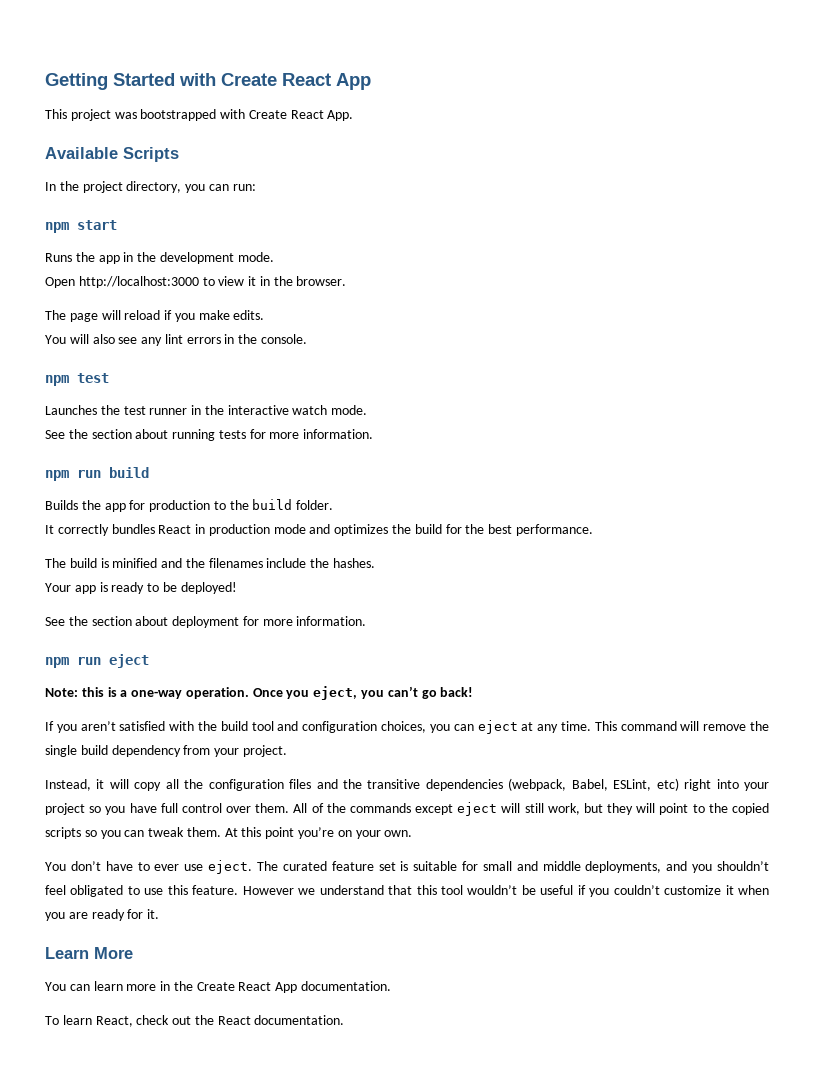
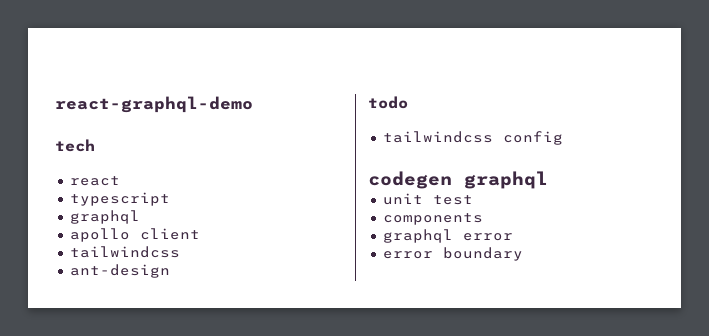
[45,73,371,90] [45,109,354,121] [45,147,179,162] [45,181,256,193] [45,220,117,233] [45,252,274,264] [45,276,347,288] [45,310,265,322] [45,334,308,346] [45,373,109,386] [45,405,368,415] [45,429,374,441] [45,467,149,481] [45,499,334,512] [45,524,593,536] [45,558,376,568] [45,582,237,594] [45,616,367,628] [45,654,149,668] [45,686,474,700] [45,720,770,734] [45,745,287,757] [45,778,770,791] [45,802,769,816] [45,827,413,839] [45,860,770,874] [45,885,770,897] [45,909,160,921] [45,947,133,959] [45,981,392,993] [45,1015,345,1027] Getting Started with Create React App // This project was bootstrapped with Create React App. // Available Scripts // In the project directory, you can run: // npm start // Runs the app in the development mode. // Open http://localhost:3000 to view it in the browser. // The page will reload if you make edits. // You will also see any lint errors in the console. // npm test // Launches the test runner in the interactive watch mode. // See the section about running tests for more information. // npm run build // Builds the app for production to the build folder. // It correctly bundles React in production mode and optimizes the build for the best performance. // The build is minified and the filenames include the hashes. // Your app is ready to be deployed! // See the section about deployment for more information. // npm run eject // Note: this is a one-way operation. Once you eject, you can’t go back! // If you aren’t satisfied with the build tool and configuration choices, you can eject at any time. This command will remove the single build dependency from your project. // Instead, it will copy all the configuration files and the transitive dependencies (webpack, Babel, ESLint, etc) right into your project so you have full control over them. All of the commands except eject will still work, but they will point to the copied scripts so you can tweak them. At this point you’re on your own. // You don’t have to ever use eject. The curated feature set is suitable for small and middle deployments, and you shouldn’t feel obligated to use this feature. However we understand that this tool wouldn’t be useful if you couldn’t customize it when you are ready for it. // Learn More // You can learn more in the Create React App documentation. // To learn React, check out the React documentation. -> [55,96,253,113] [55,139,95,152] [69,176,120,186] [69,192,170,206] [69,210,140,224] [69,228,200,242] [69,246,180,258] [69,264,170,278] [368,96,408,109] [382,131,563,145] [368,171,548,189] [382,193,473,205] [382,213,483,225] [382,229,513,243] [382,247,523,261] react-graphql-demo // tech // react // typescript // graphql // apollo client // tailwindcss // ant-design // todo // tailwindcss config // codegen graphql // unit test // components // graphql error // error boundary

